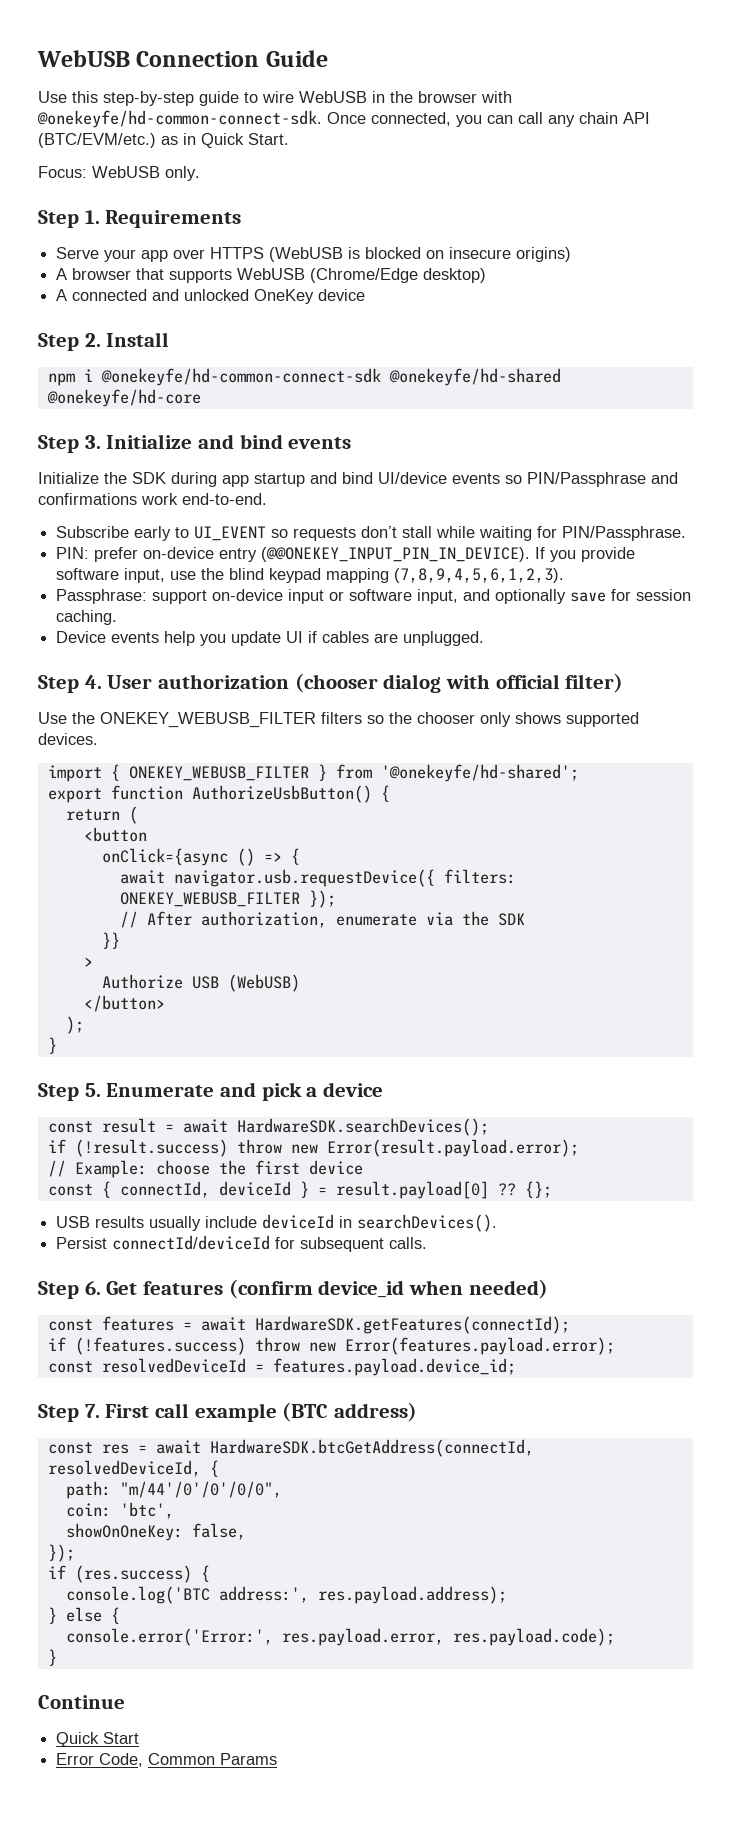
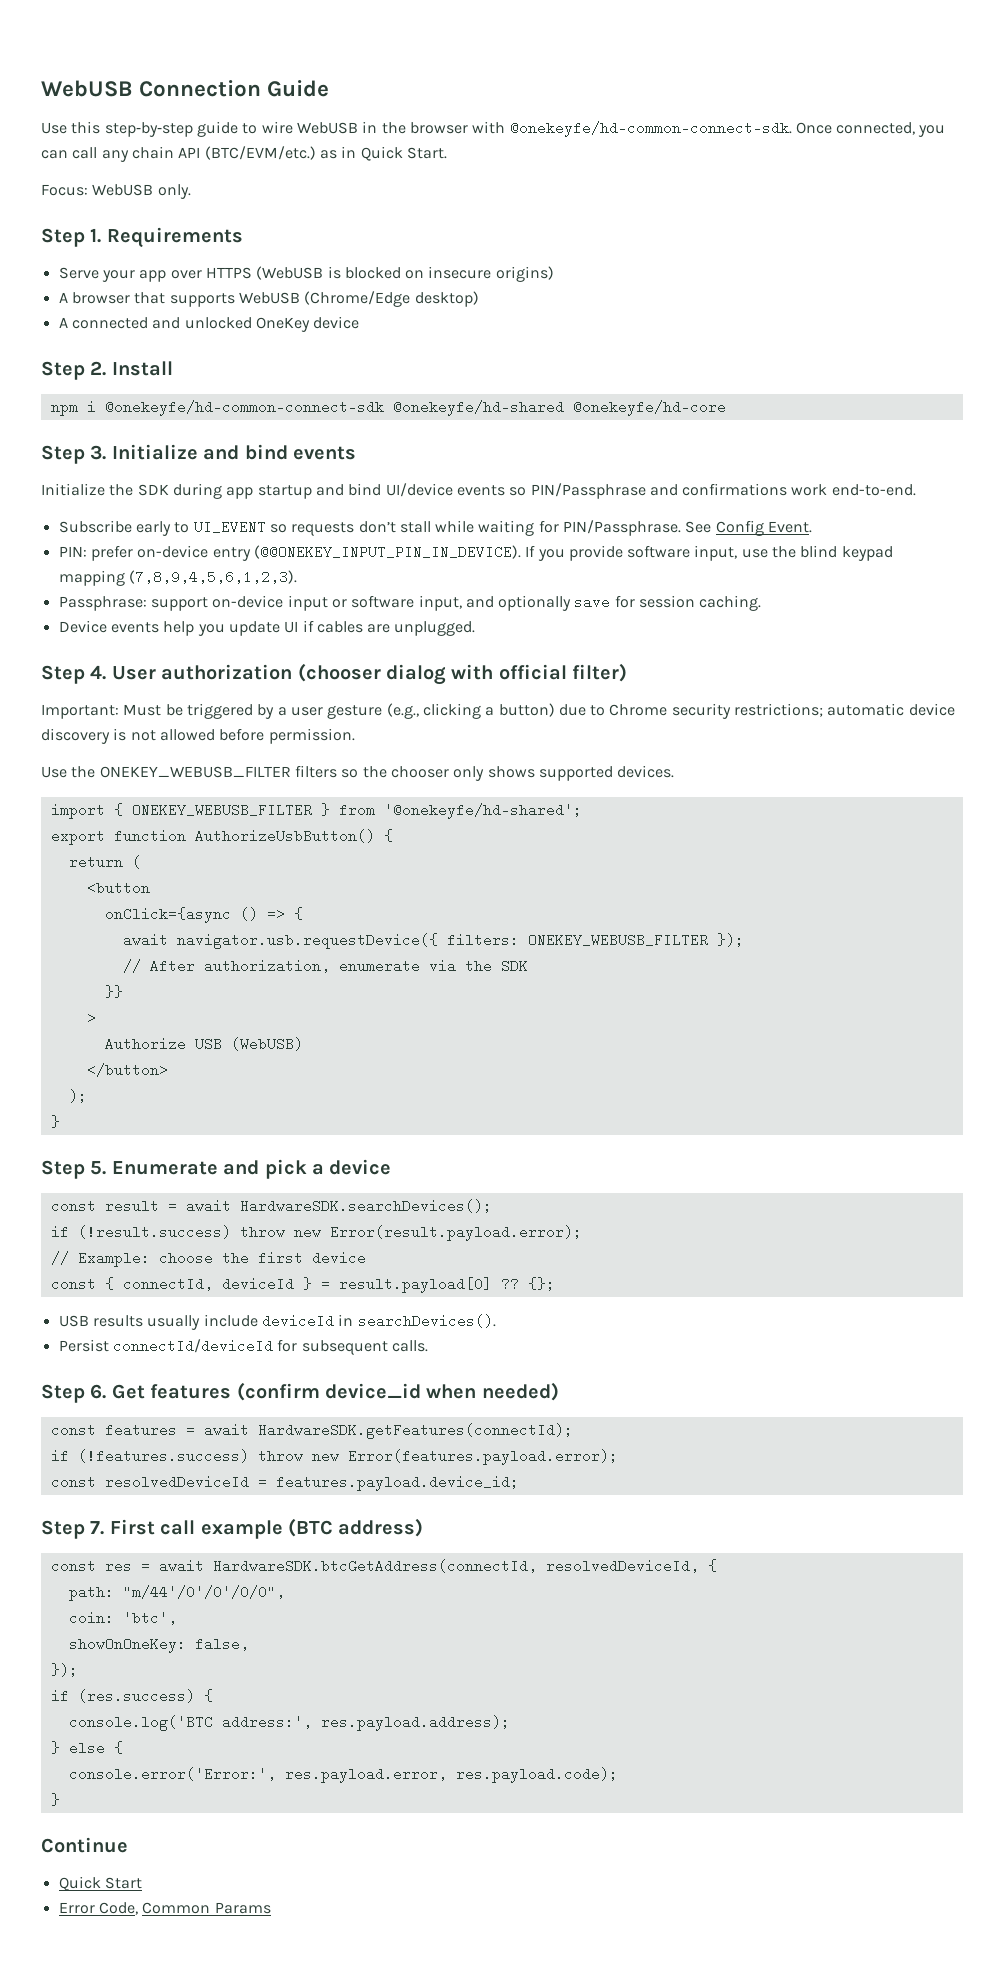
(687, 533) none -> [685,520,813,536] See Config Event.
(624, 683) none -> [41,703,955,719] [41,728,355,744] // Important: Must be triggered by a user gesture (e.g., clicking a button) due to Chrome security restrictions; automatic device discovery is not allowed before permission.

